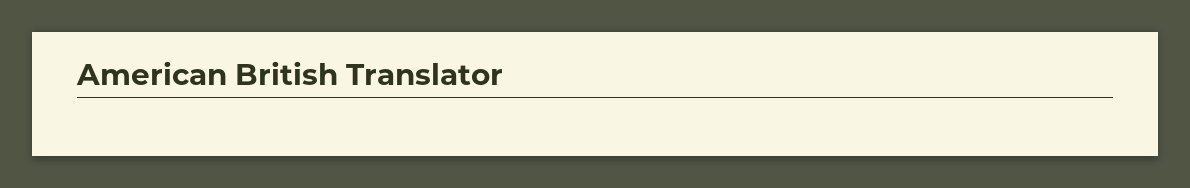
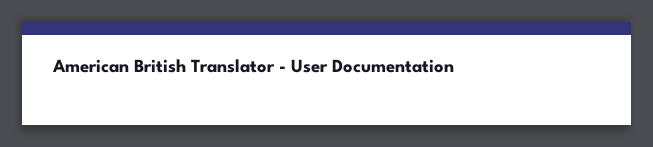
(503, 74) none -> [279,59,454,73] - User Documentation

